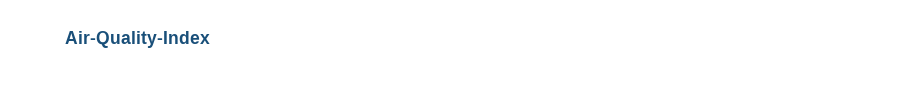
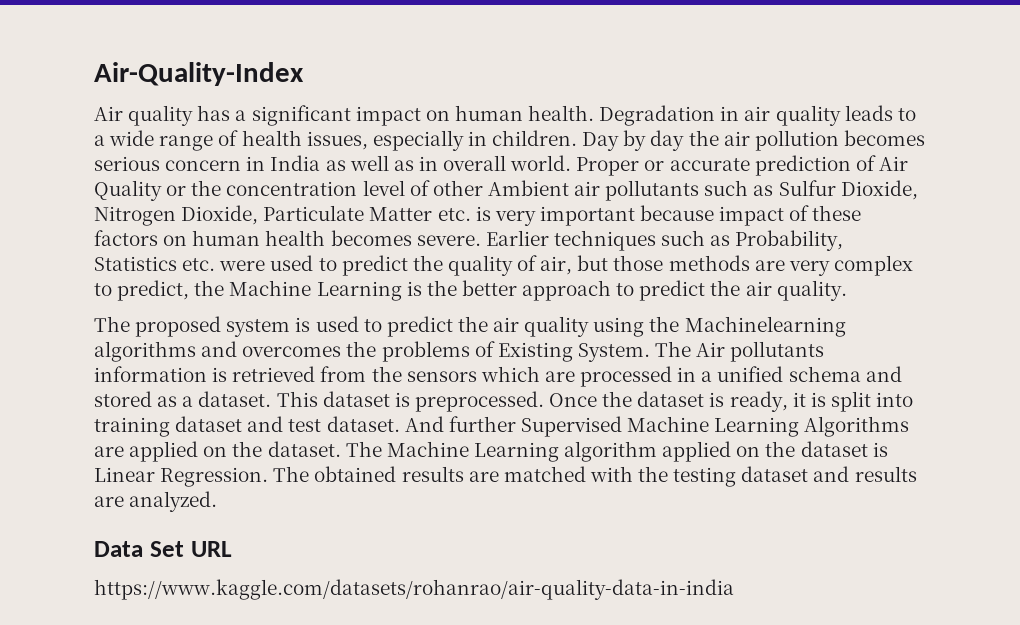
(210, 39) none -> [94,105,916,126] [94,130,925,151] [94,155,908,176] [94,180,918,201] [94,205,862,226] [94,230,844,251] [94,255,913,276] [94,280,847,301] [94,316,846,337] [94,341,825,362] [94,366,902,387] [94,391,914,412] [94,416,910,437] [94,441,888,462] [94,466,917,487] [94,491,218,512] [94,541,232,557] [94,579,734,600] // Air quality has a significant impact on human health. Degradation in air quality leads to a wide range of health issues, especially in children. Day by day the air pollution becomes serious concern in India as well as in overall world. Proper or accurate prediction of Air Quality or the concentration level of other Ambient air pollutants such as Sulfur Dioxide, Nitrogen Dioxide, Particulate Matter etc. is very important because impact of these factors on human health becomes severe. Earlier techniques such as Probability, Statistics etc. were used to predict the quality of air, but those methods are very complex to predict, the Machine Learning is the better approach to predict the air quality. // The proposed system is used to predict the air quality using the Machinelearning algorithms and overcomes the problems of Existing System. The Air pollutants information is retrieved from the sensors which are processed in a unified schema and stored as a dataset. This dataset is preprocessed. Once the dataset is ready, it is split into training dataset and test dataset. And further Supervised Machine Learning Algorithms are applied on the dataset. The Machine Learning algorithm applied on the dataset is Linear Regression. The obtained results are matched with the testing dataset and results are analyzed. // Data Set URL // https://www.kaggle.com/datasets/rohanrao/air-quality-data-in-india

